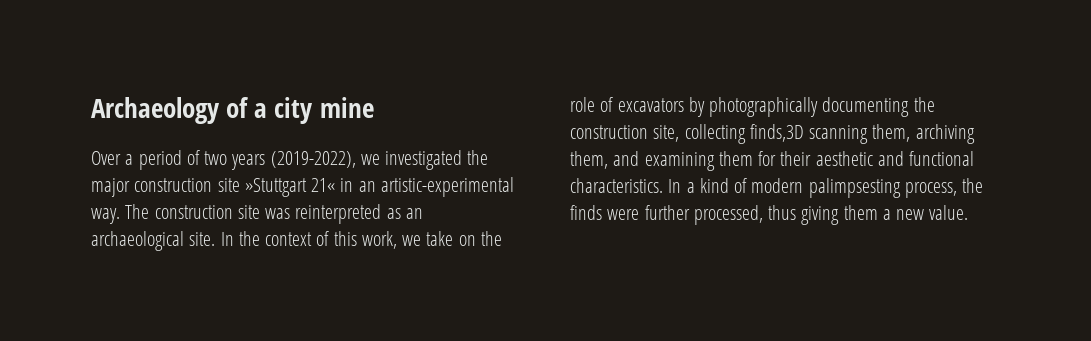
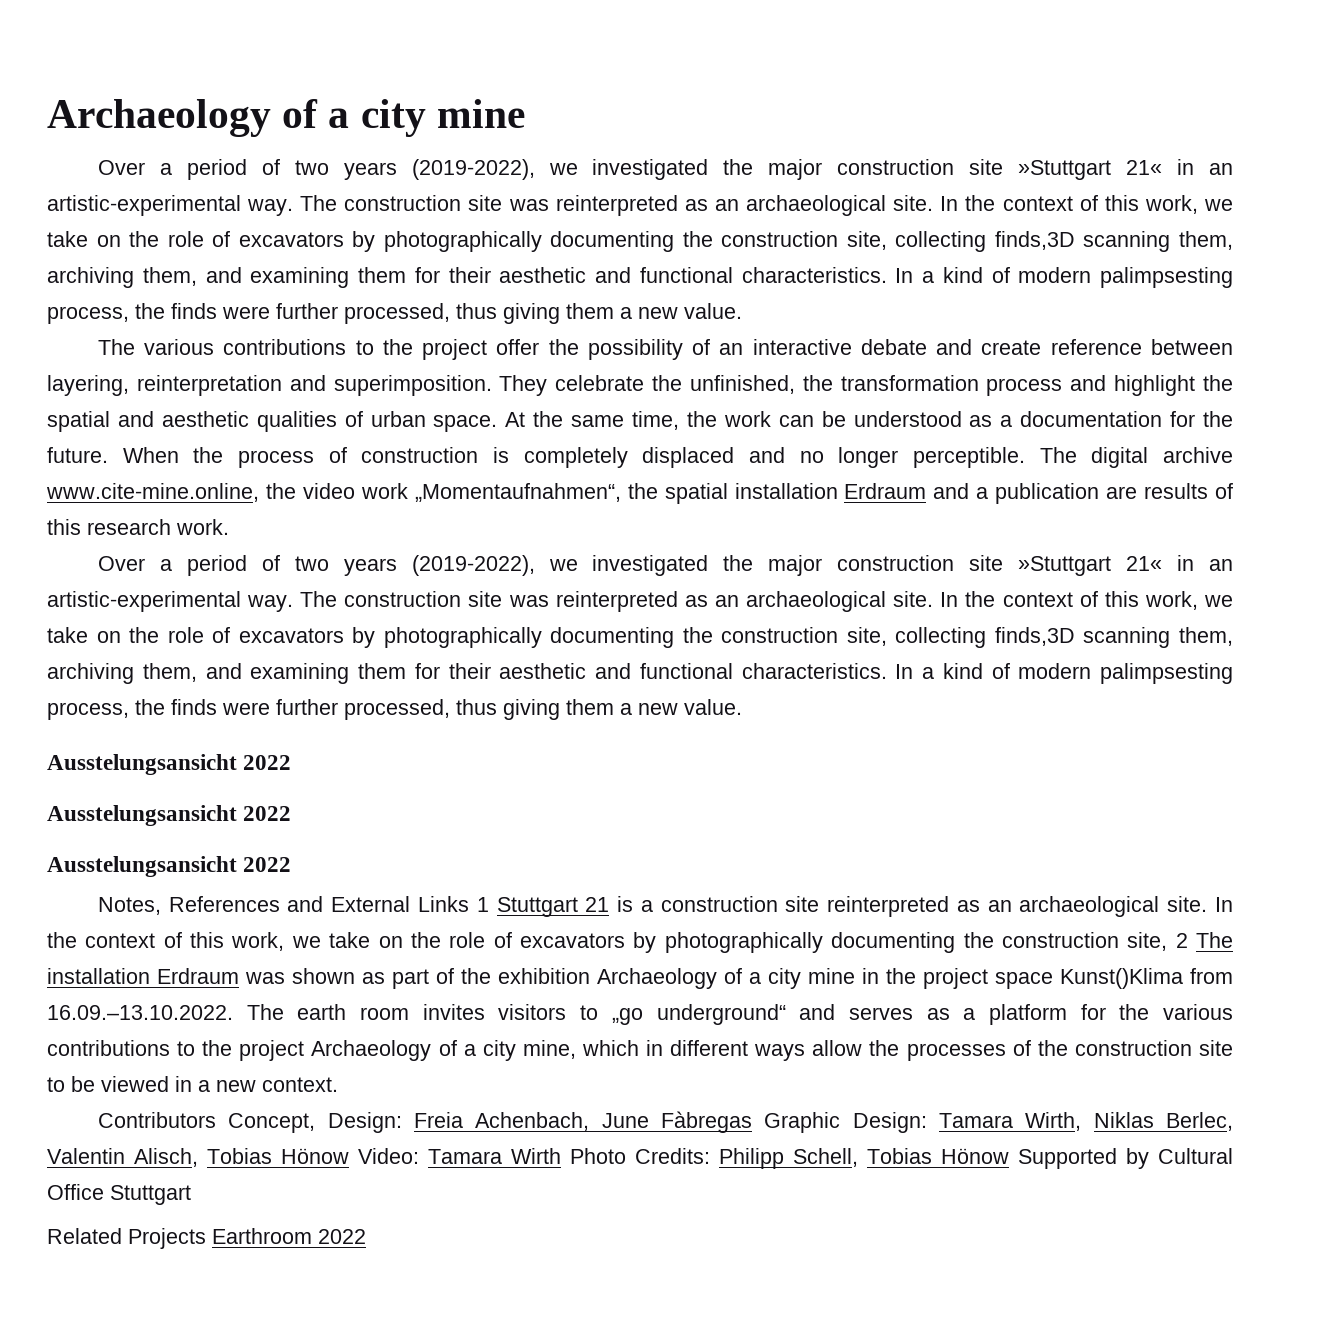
(969, 212) none -> [97,339,1233,360] [47,375,1233,396] [47,411,1233,432] [47,447,1233,468] [46,483,1233,504] [47,519,229,535] [97,555,1233,576] [47,591,1233,612] [47,627,1233,648] [47,663,1233,684] [47,699,742,720] [47,754,292,775] [47,805,292,826] [47,856,292,877] [97,896,1233,917] [47,932,1233,953] [47,968,1233,989] [47,1004,1233,1025] [47,1040,1233,1061] [47,1076,338,1092] [97,1111,1233,1133] [47,1148,1233,1169] [47,1184,191,1205] [47,1228,366,1249] // The various contributions to the project offer the possibility of an interactive debate and create reference between layering, reinterpretation and superimposition. They celebrate the unfinished, the transformation process and highlight the spatial and aesthetic qualities of urban space. At the same time, the work can be understood as a documentation for the future. When the process of construction is completely displaced and no longer perceptible. The digital archive www.cite-mine.online, the video work „Momentaufnahmen“, the spatial installation Erdraum and a publication are results of this research work. // Over a period of two years (2019-2022), we investigated the major construction site »Stuttgart 21« in an artistic-experimental way. The construction site was reinterpreted as an archaeological site. In the context of this work, we take on the role of excavators by photographically documenting the construction site, collecting finds,3D scanning them, archiving them, and examining them for their aesthetic and functional characteristics. In a kind of modern palimpsesting process, the finds were further processed, thus giving them a new value. // Ausstelungsansicht 2022 // Ausstelungsansicht 2022 // Ausstelungsansicht 2022 // Notes, References and External Links 1 Stuttgart 21 is a construction site reinterpreted as an archaeological site. In the context of this work, we take on the role of excavators by photographically documenting the construction site, 2 The installation Erdraum was shown as part of the exhibition Archaeology of a city mine in the project space Kunst()Klima from 16.09.–13.10.2022. The earth room invites visitors to „go underground“ and serves as a platform for the various contributions to the project Archaeology of a city mine, which in different ways allow the processes of the construction site to be viewed in a new context. // Contributors Concept, Design: Freia Achenbach, June Fàbregas Graphic Design: Tamara Wirth, Niklas Berlec, Valentin Alisch, Tobias Hönow Video: Tamara Wirth Photo Credits: Philipp Schell, Tobias Hönow Supported by Cultural Office Stuttgart // Related Projects Earthroom 2022

